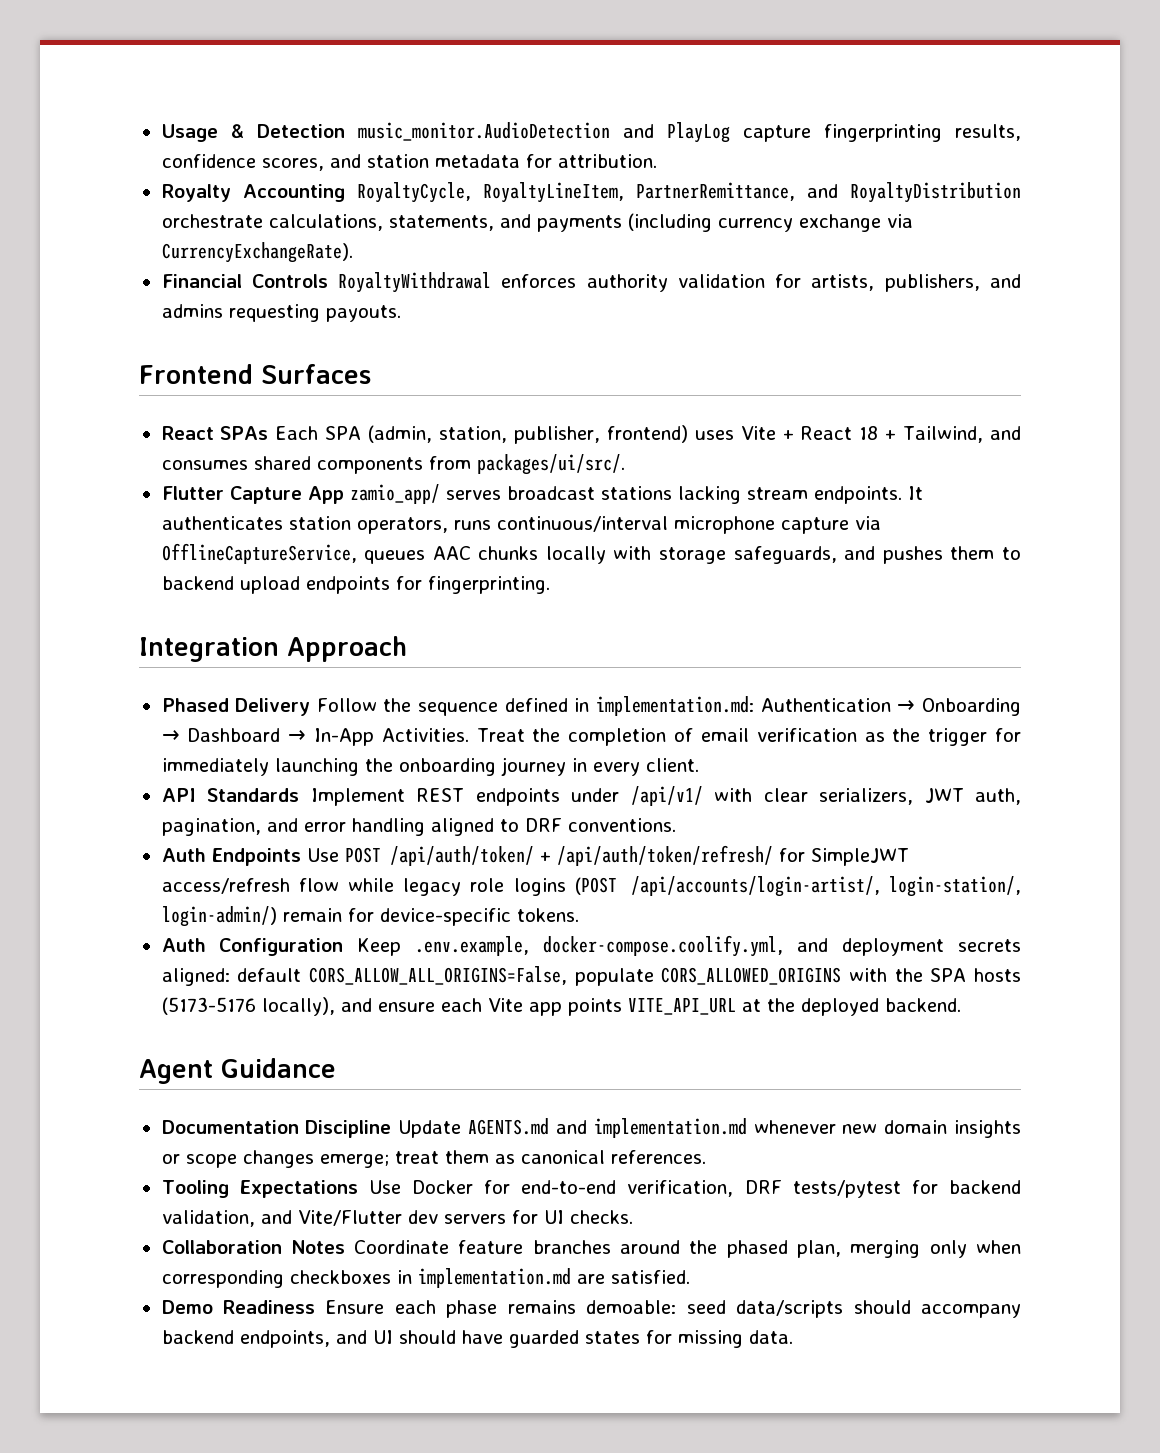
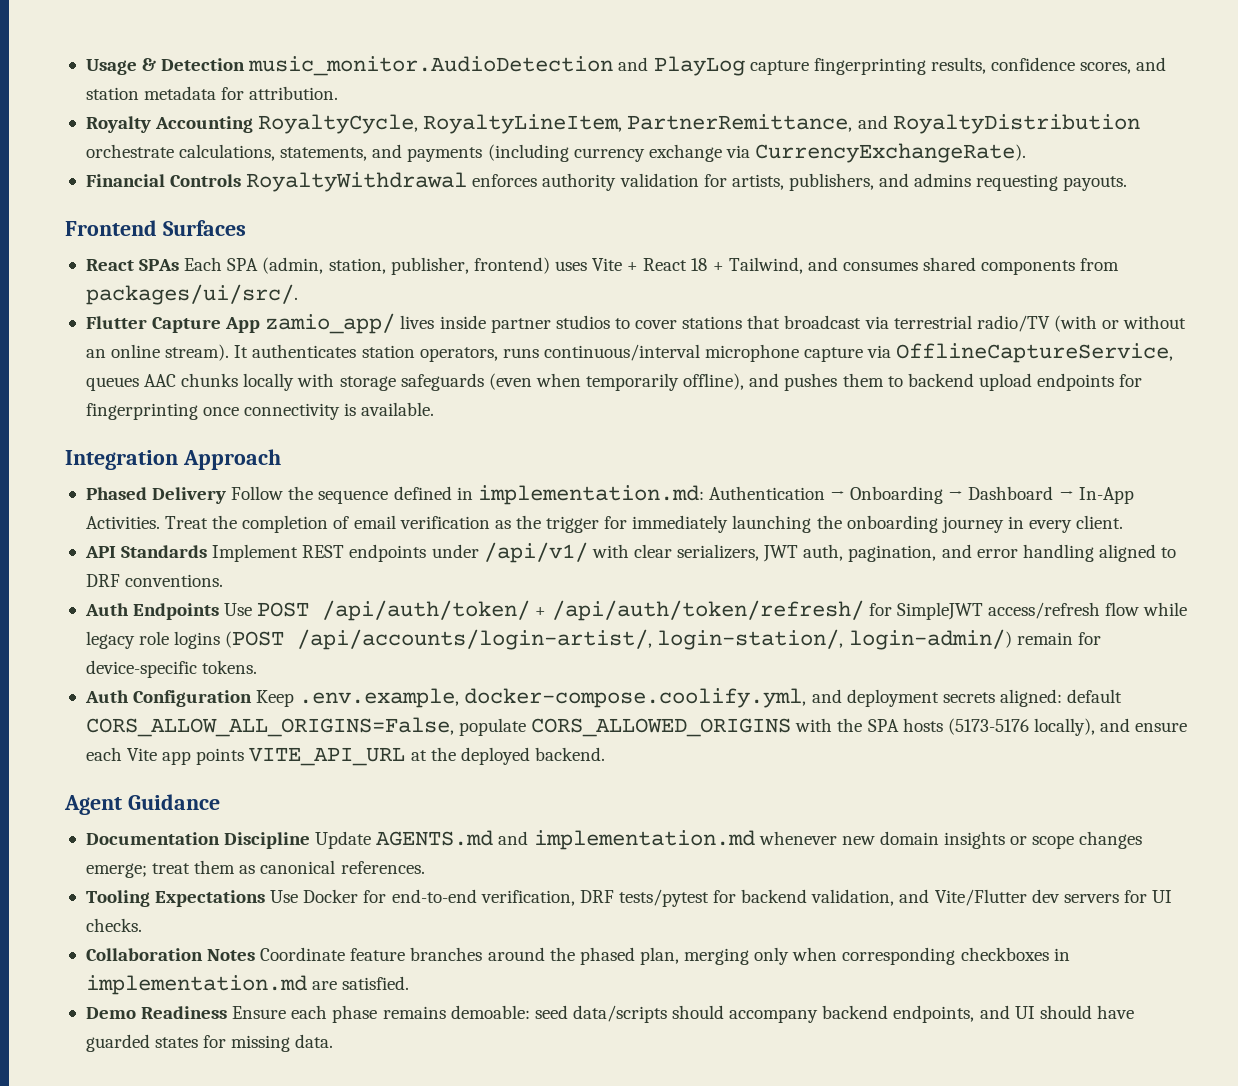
[445,486,902,504] serves broadcast stations lacking stream endpoints. -> [400,315,1187,333] [85,344,230,361] lives inside partner studios to cover stations that broadcast via terrestrial radio/TV (with or without an online stream).
[733,546,837,564] safeguards, -> [400,373,745,391] safeguards (even when temporarily offline),
[427,576,550,594] fingerprinting. -> [85,402,435,420] fingerprinting once connectivity is available.

